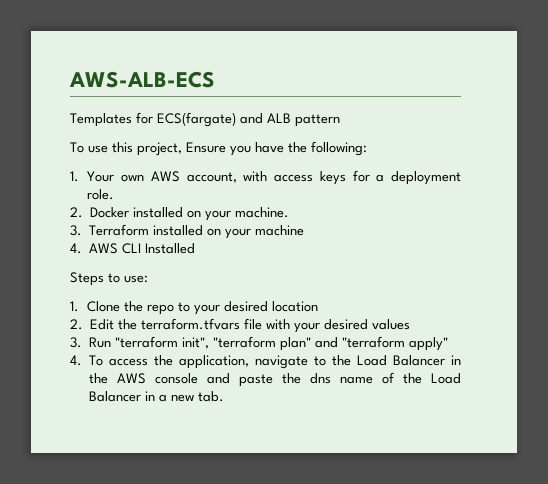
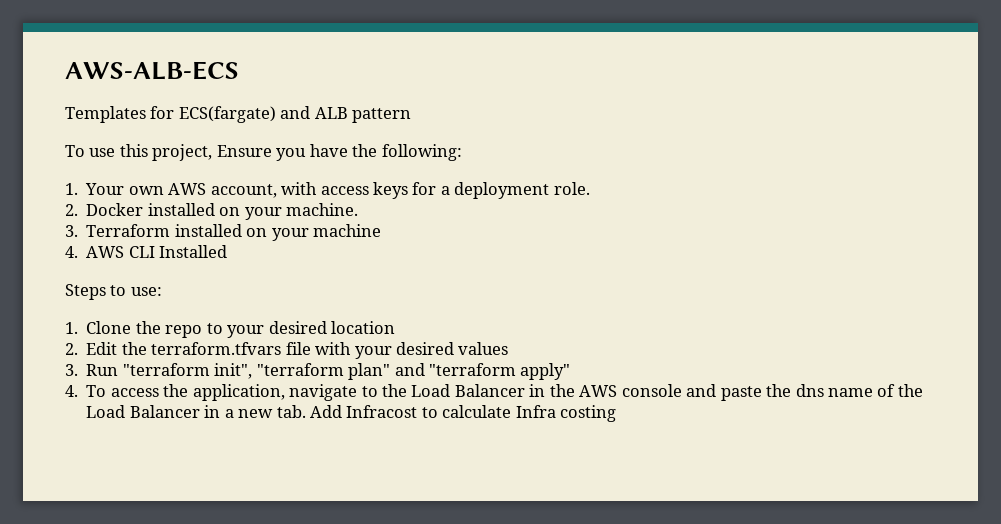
(225, 396) none -> [309,405,617,422] Add Infracost to calculate Infra costing

